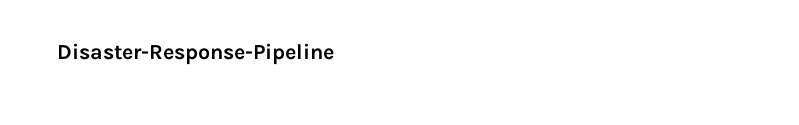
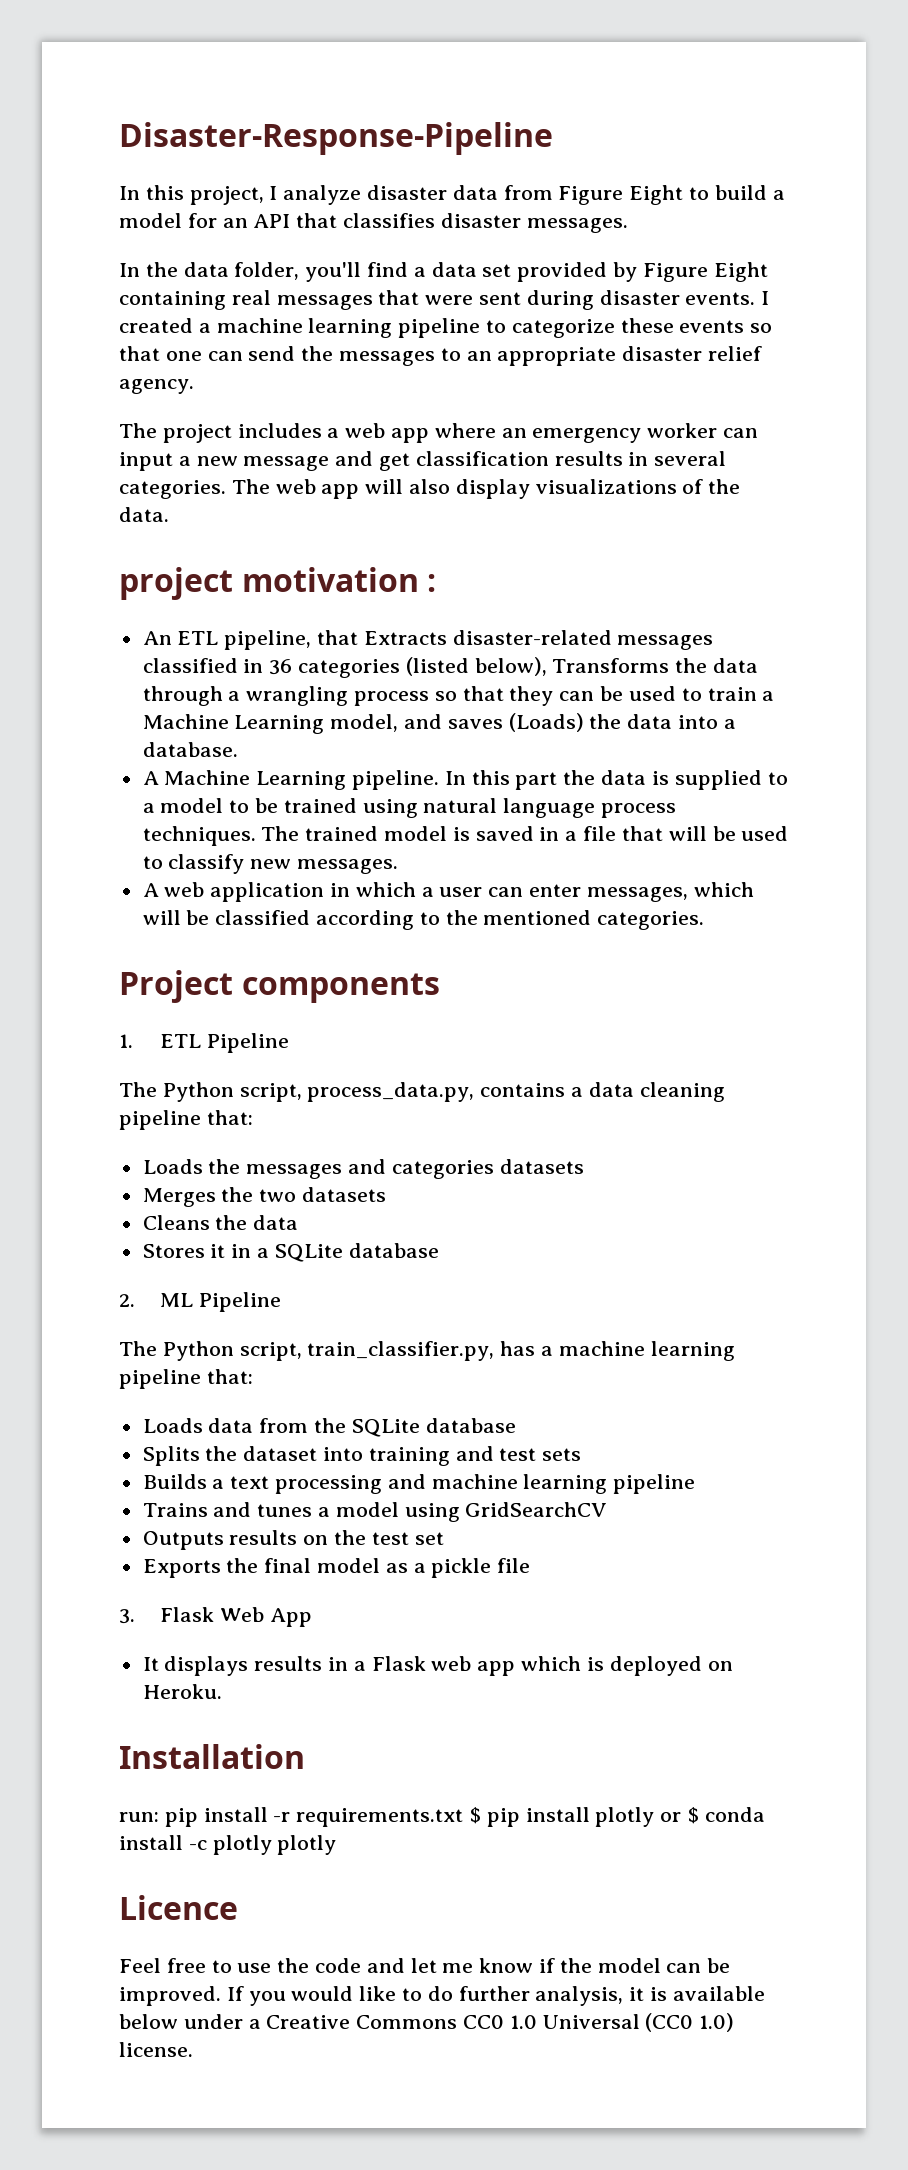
(334, 54) none -> [119,185,785,205] [119,213,628,233] [119,262,768,282] [119,290,770,310] [119,318,773,338] [119,346,763,366] [119,379,194,394] [119,423,759,443] [119,451,727,471] [119,479,741,499] [119,507,169,522] [119,567,437,600] [142,630,714,650] [142,657,759,678] [142,686,775,706] [142,713,736,734] [142,742,238,757] [142,770,788,790] [142,798,677,818] [142,826,789,846] [142,854,399,874] [142,882,754,902] [142,910,705,930] [119,970,440,1003] [119,1033,289,1053] [119,1082,725,1102] [119,1110,253,1130] [142,1159,584,1179] [142,1187,387,1207] [142,1215,299,1230] [142,1243,439,1262] [119,1292,281,1312] [119,1341,735,1361] [119,1369,253,1389] [142,1418,516,1437] [142,1446,582,1466] [142,1474,696,1494] [142,1502,608,1522] [142,1530,444,1550] [142,1558,531,1578] [119,1607,312,1627] [142,1656,733,1676] [142,1684,222,1699] [119,1744,305,1769] [119,1807,765,1827] [119,1835,337,1855] [119,1895,238,1920] [119,1958,731,1973] [119,1986,765,2006] [119,2013,735,2032] [119,2042,193,2057] // In this project, I analyze disaster data from Figure Eight to build a model for an API that classifies disaster messages. // In the data folder, you'll find a data set provided by Figure Eight containing real messages that were sent during disaster events. I created a machine learning pipeline to categorize these events so that one can send the messages to an appropriate disaster relief agency. // The project includes a web app where an emergency worker can input a new message and get classification results in several categories. The web app will also display visualizations of the data. // project motivation : // An ETL pipeline, that Extracts disaster-related messages classified in 36 categories (listed below), Transforms the data through a wrangling process so that they can be used to train a Machine Learning model, and saves (Loads) the data into a database. // A Machine Learning pipeline. In this part the data is supplied to a model to be trained using natural language process techniques. The trained model is saved in a file that will be used to classify new messages. // A web application in which a user can enter messages, which will be classified according to the mentioned categories. // Project components // 1. ETL Pipeline // The Python script, process_data.py, contains a data cleaning pipeline that: // Loads the messages and categories datasets // Merges the two datasets // Cleans the data // Stores it in a SQLite database // 2. ML Pipeline // The Python script, train_classifier.py, has a machine learning pipeline that: // Loads data from the SQLite database // Splits the dataset into training and test sets // Builds a text processing and machine learning pipeline // Trains and tunes a model using GridSearchCV // Outputs results on the test set // Exports the final model as a pickle file // 3. Flask Web App // It displays results in a Flask web app which is deployed on Heroku. // Installation // run: pip install -r requirements.txt $ pip install plotly or $ conda install -c plotly plotly // Licence // Feel free to use the code and let me know if the model can be improved. If you would like to do further analysis, it is available below under a Creative Commons CC0 1.0 Universal (CC0 1.0) license.

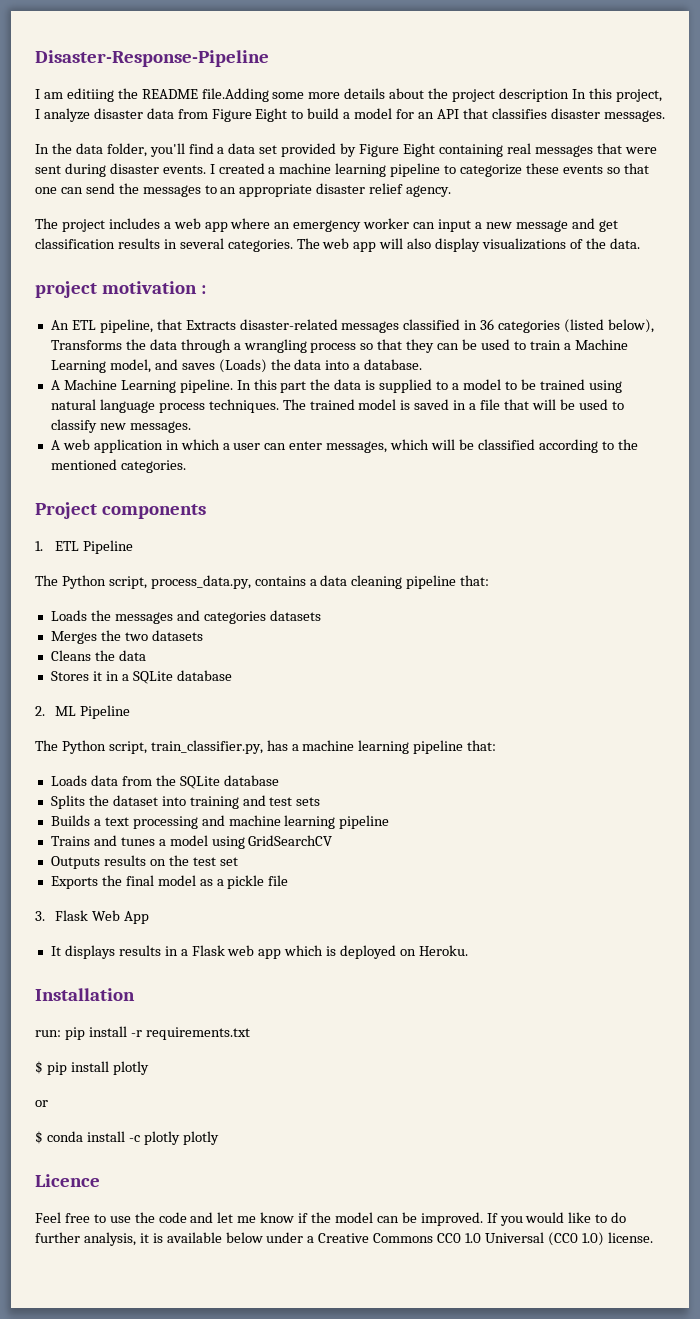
(553, 138) none -> [35,88,569,102] I am editiing the README file.Adding some more details about the project description
(464, 1817) none -> (250, 1033) //
(655, 1817) none -> (149, 1068) //
(682, 1817) none -> (48, 1103) //

